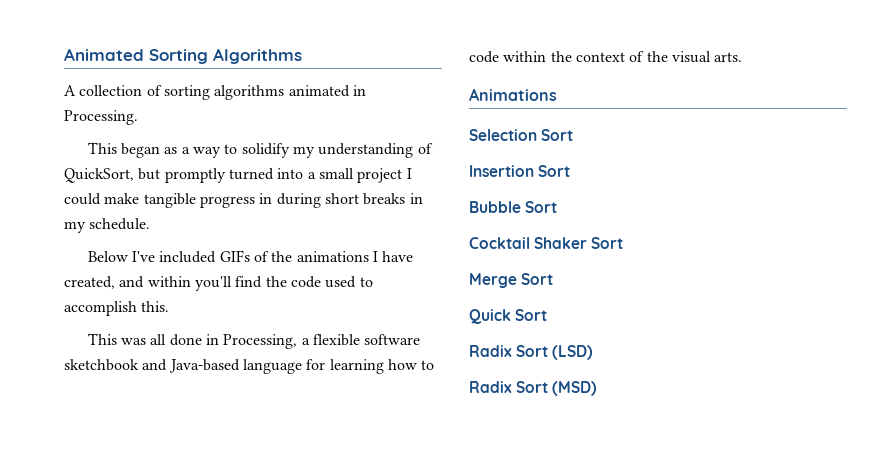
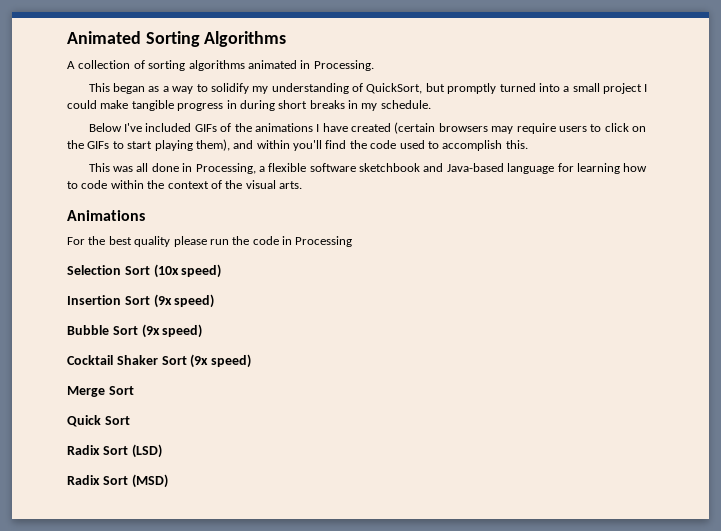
[64,276,115,289] created, -> [350,122,646,134] [67,139,230,151] created (certain browsers may require users to click on the GIFs to start playing them),
(557, 94) none -> [67,236,353,247] // For the best quality please run the code in Processing
(574, 135) none -> [153,264,222,278] (10x speed)
(571, 171) none -> [153,294,215,308] (9x speed)
(558, 207) none -> [141,324,203,338] (9x speed)
(624, 243) none -> [190,354,252,368] (9x speed)

